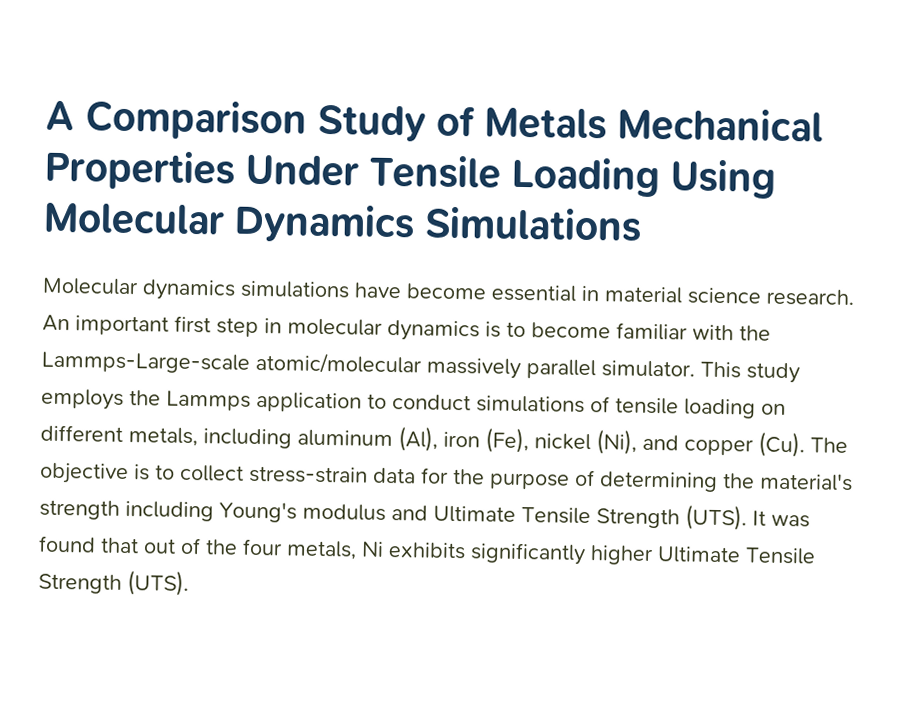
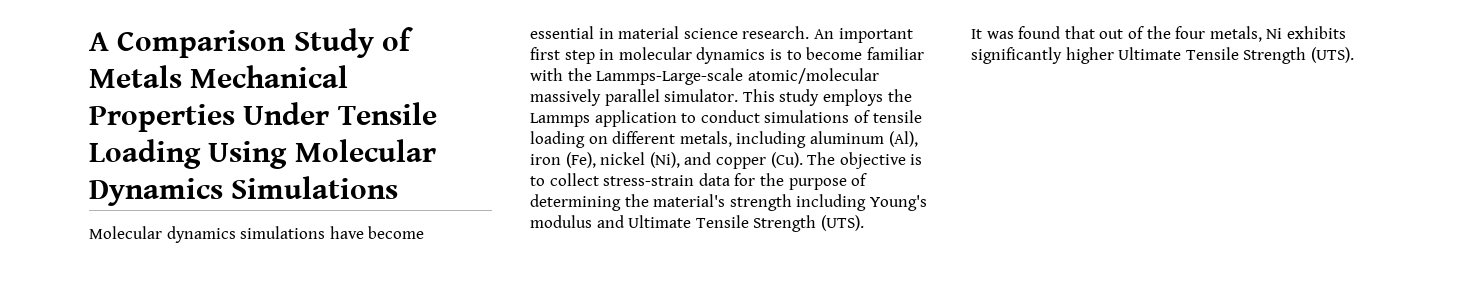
(747, 517) none -> (864, 223) //

